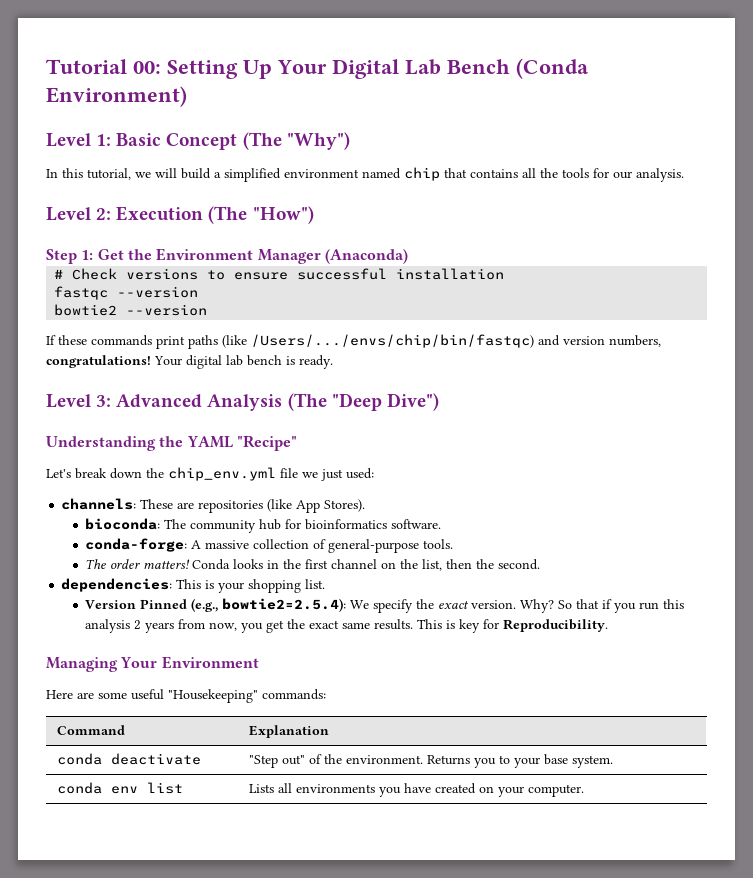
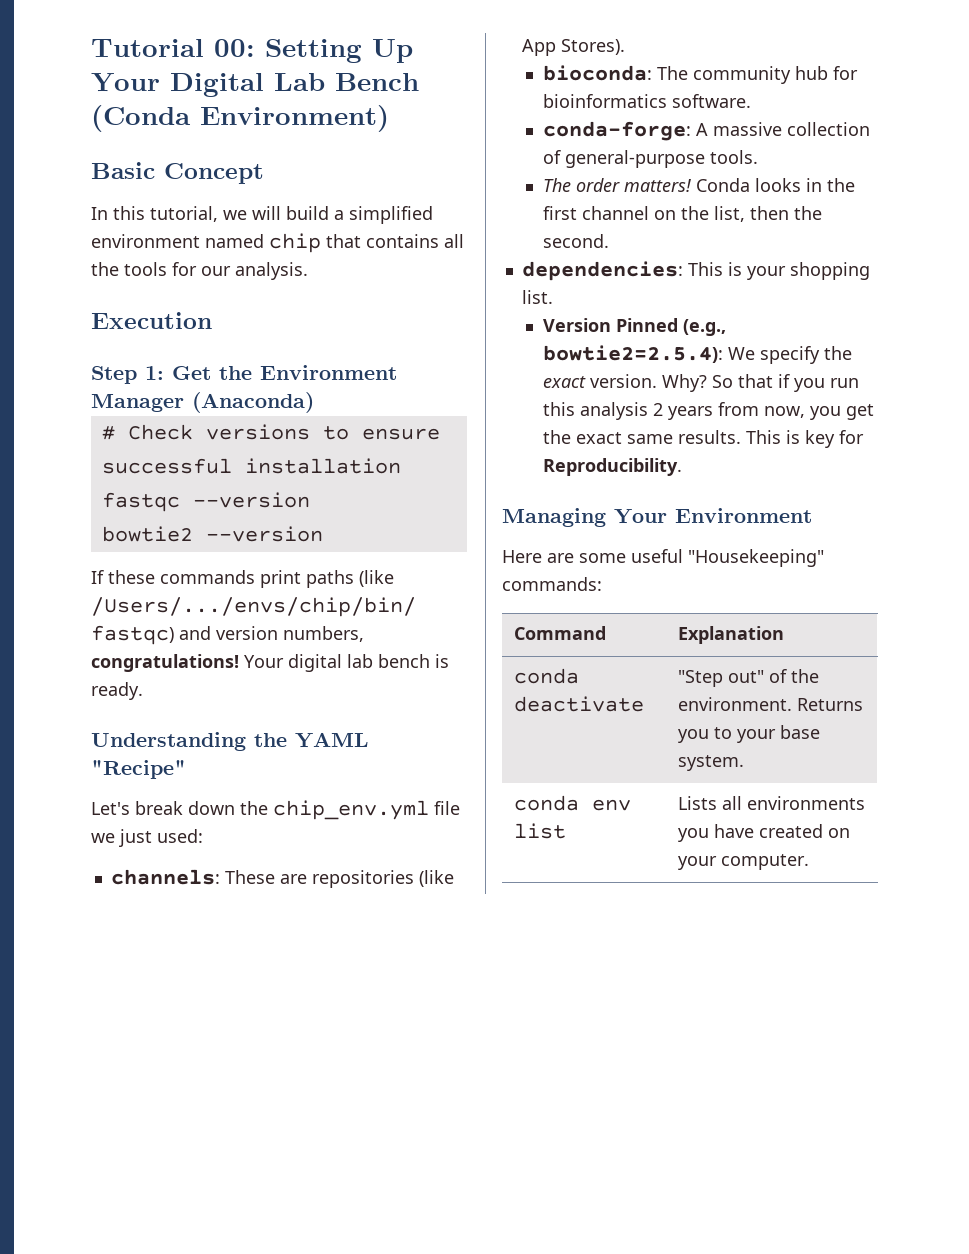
[46,133,112,147] Level 1: -> (389, 118) none
[242,132,350,150] (The "Why") -> (264, 173) none
[46,207,112,221] Level 2: -> (308, 271) none
[208,206,314,224] (The "How") -> (212, 320) none
[46,393,439,411] // Level 3: Advanced Analysis (The "Deep Dive") -> (143, 691) none

